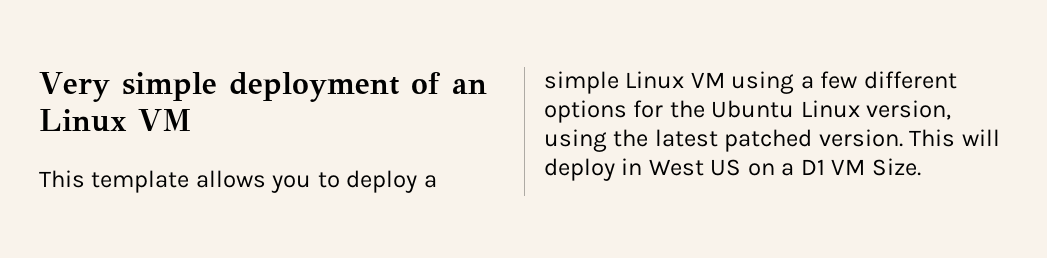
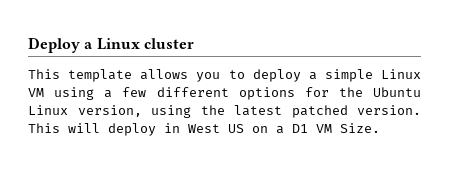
[39,72,487,102] [39,109,192,132] Very simple deployment of an Linux VM -> [28,37,194,53] Deploy a Linux cluster

